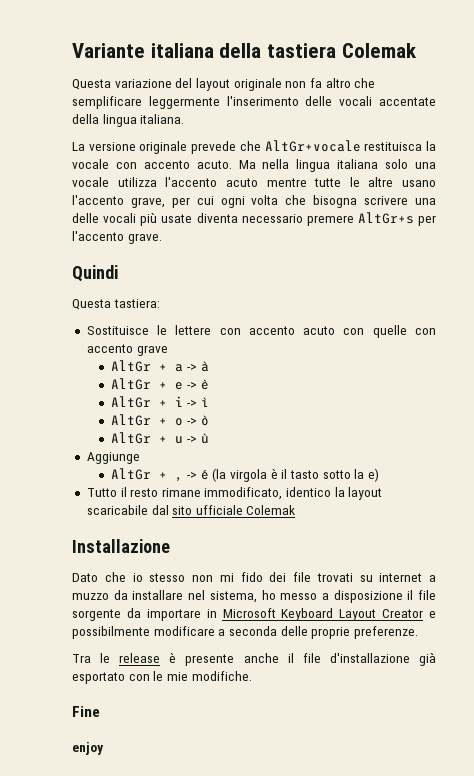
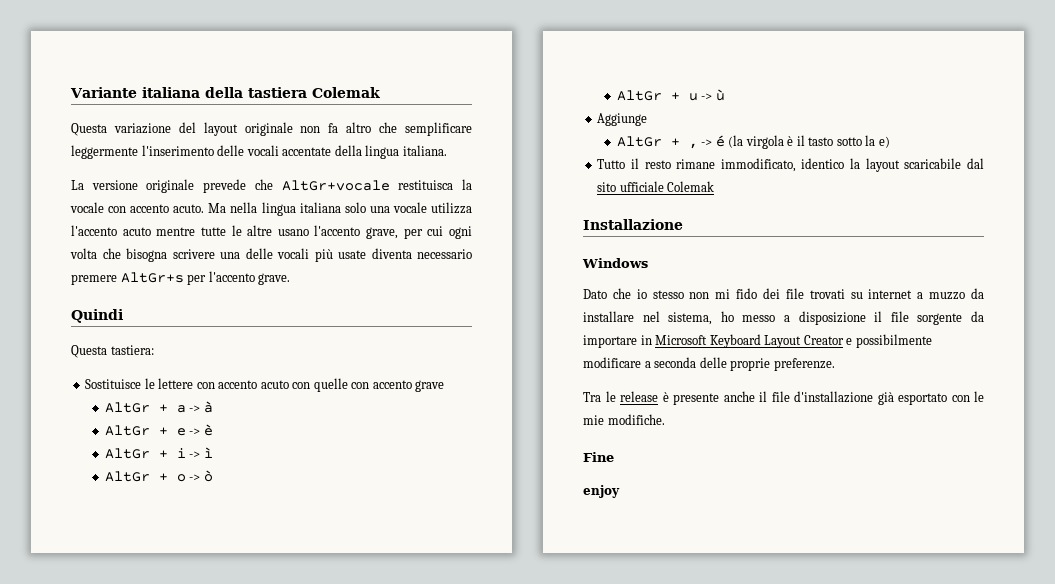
(170, 546) none -> [582,258,648,268] // Windows

